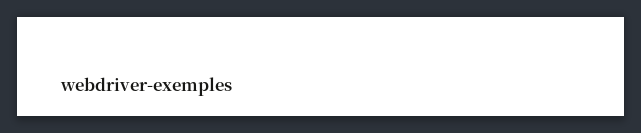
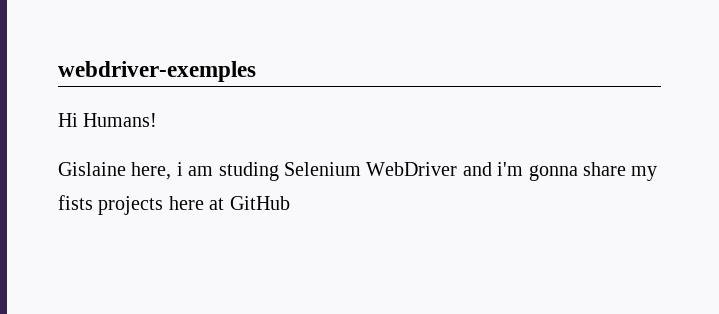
(232, 86) none -> [58,113,158,127] [58,162,658,181] [58,195,290,215] // Hi Humans! // Gislaine here, i am studing Selenium WebDriver and i'm gonna share my fists projects here at GitHub

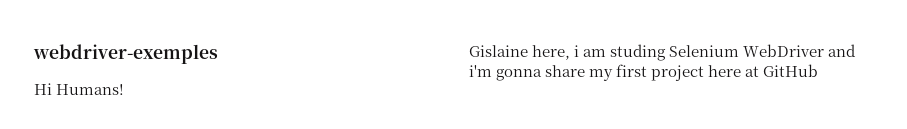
[58,195,164,215] fists projects -> [616,64,705,81] first project

